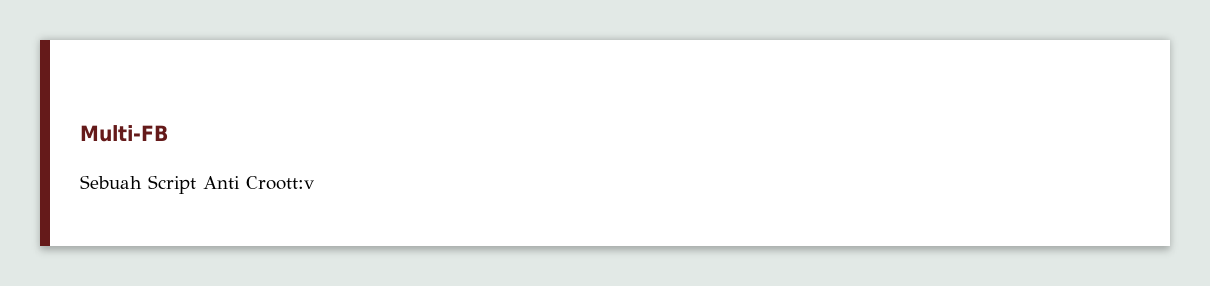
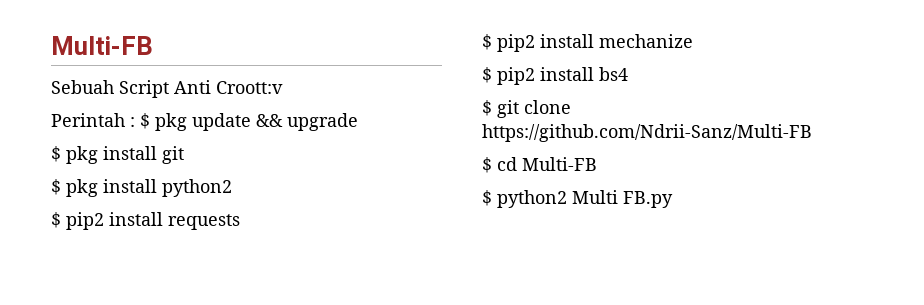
(314, 183) none -> [51,113,358,131] [51,146,184,164] [51,179,232,197] [51,212,240,230] [482,34,693,52] [482,67,628,85] [482,100,571,118] [482,124,812,142] [482,157,597,173] [482,190,673,208] // Perintah : $ pkg update && upgrade // $ pkg install git // $ pkg install python2 // $ pip2 install requests // $ pip2 install mechanize // $ pip2 install bs4 // $ git clone https://github.com/Ndrii-Sanz/Multi-FB // $ cd Multi-FB // $ python2 Multi FB.py

